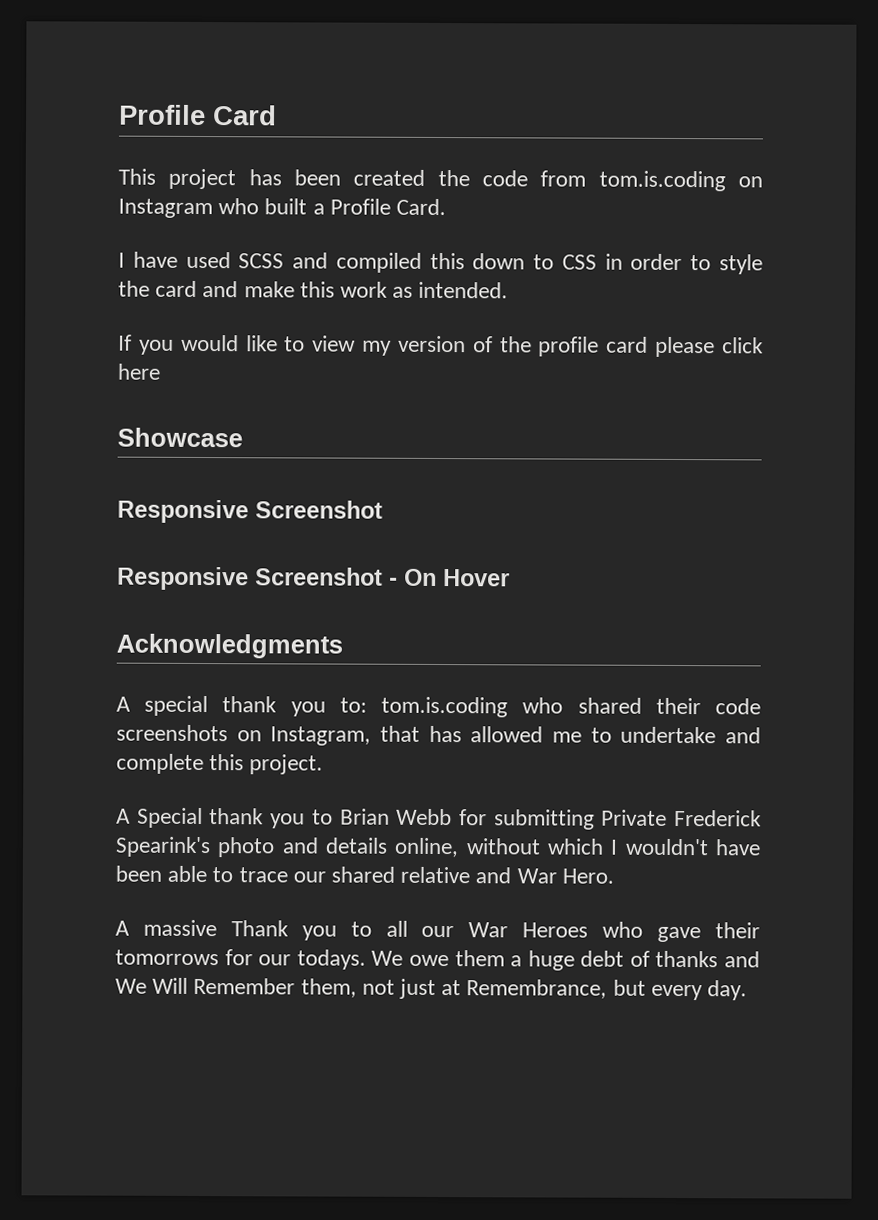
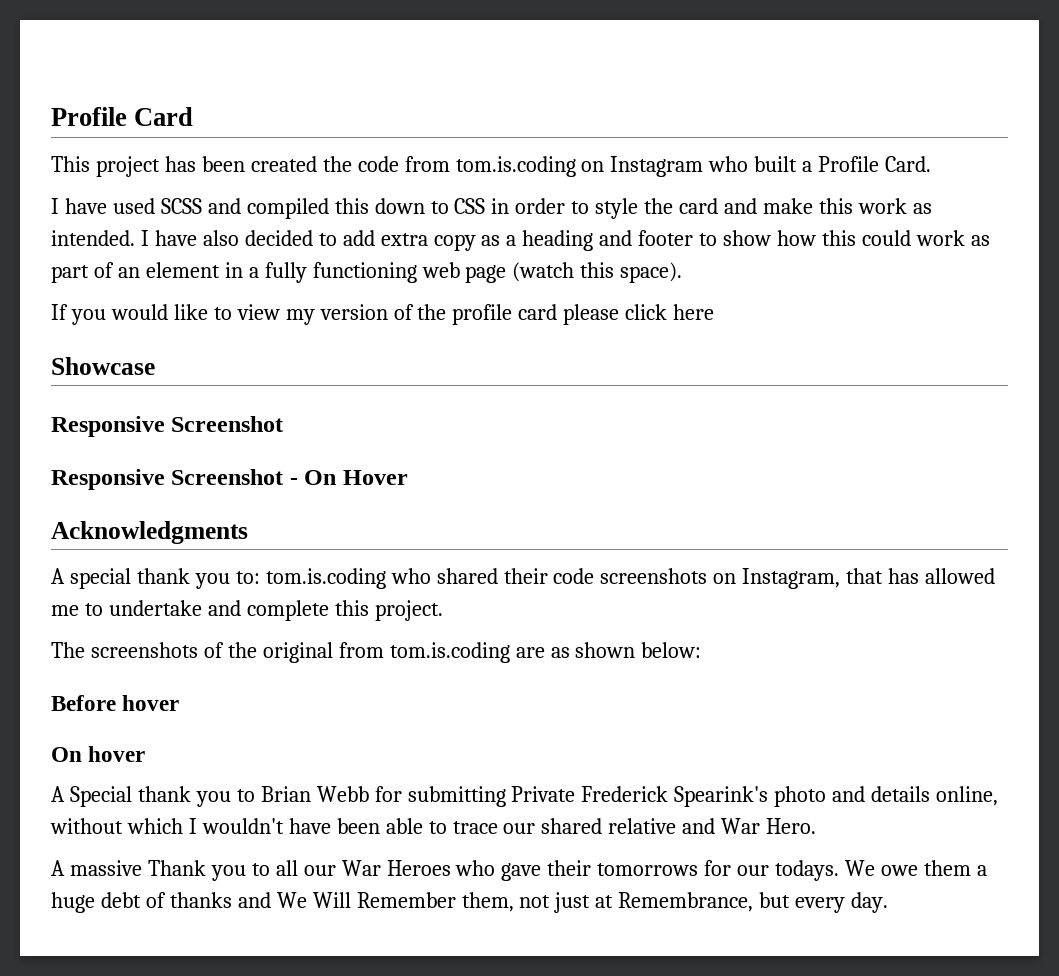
(509, 290) none -> [140,230,990,251] [51,262,683,283] I have also decided to add extra copy as a heading and footer to show how this could work as part of an element in a fully functioning web page (watch this space).
(324, 764) none -> [51,642,702,663] [51,695,180,711] [51,746,146,762] // The screenshots of the original from tom.is.coding are as shown below: // Before hover // On hover

